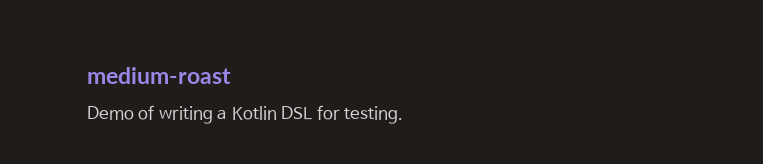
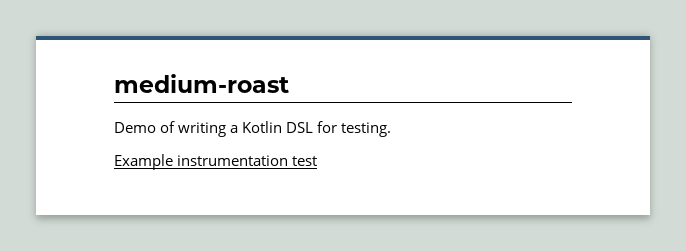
(404, 115) none -> [114,154,318,170] // Example instrumentation test

